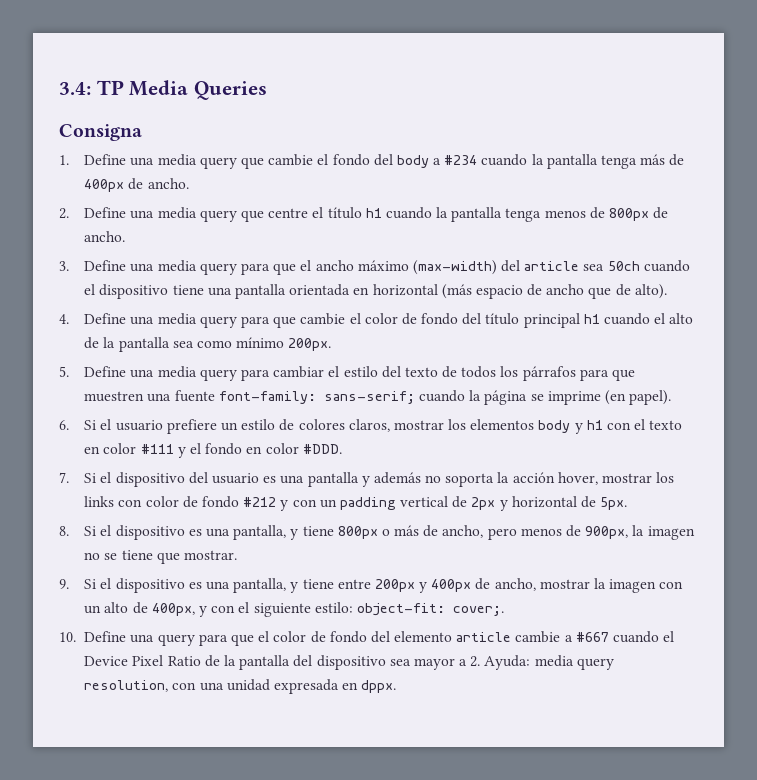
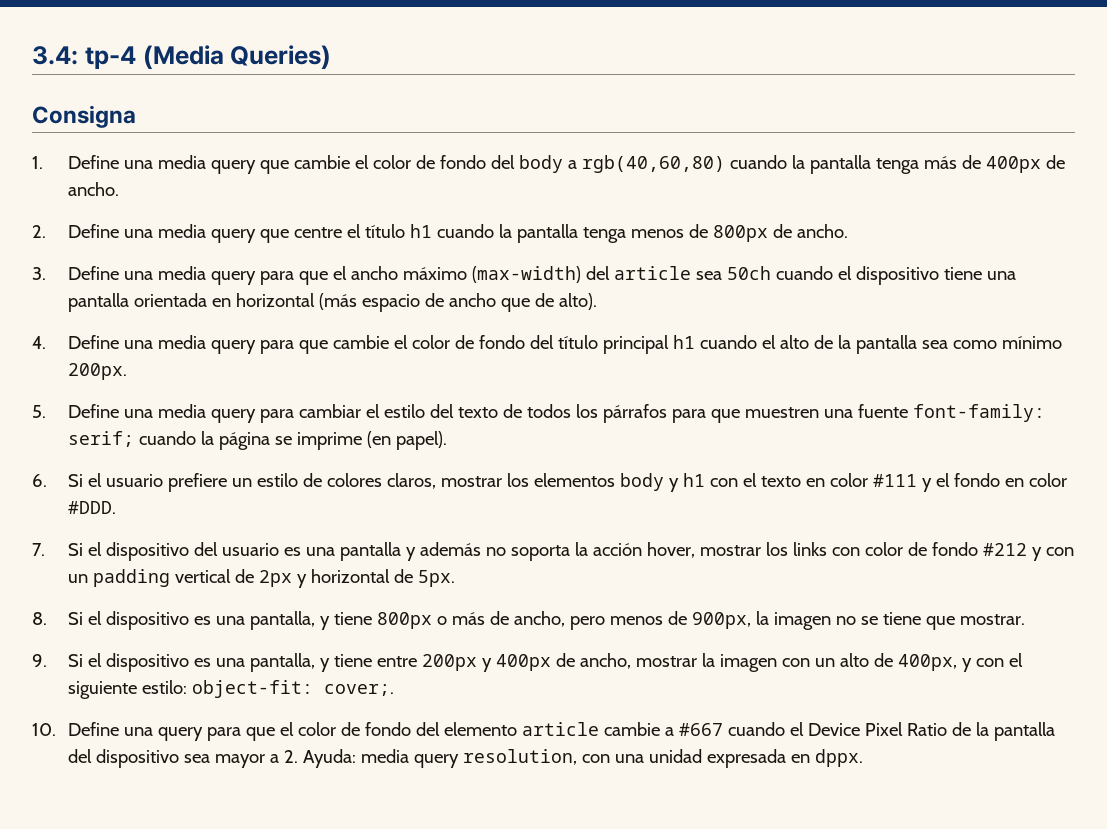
[96,80,268,100] TP Media Queries -> [84,45,332,69] tp-4 (Media Queries)
(329, 159) none -> [373,155,436,169] color de
[444,155,478,165] #234 -> [582,155,726,173] rgb(40,60,80)
[323,391,415,404] sans-serif; -> [68,431,135,447] serif;

